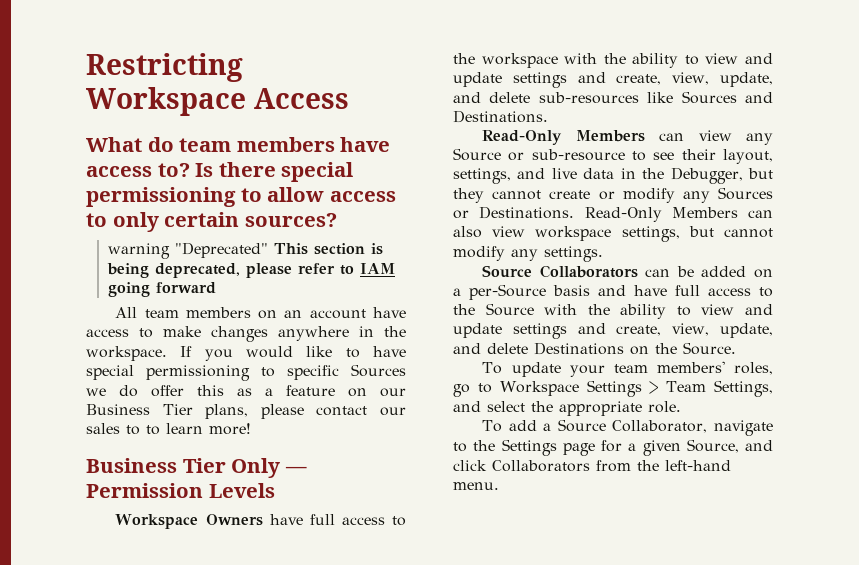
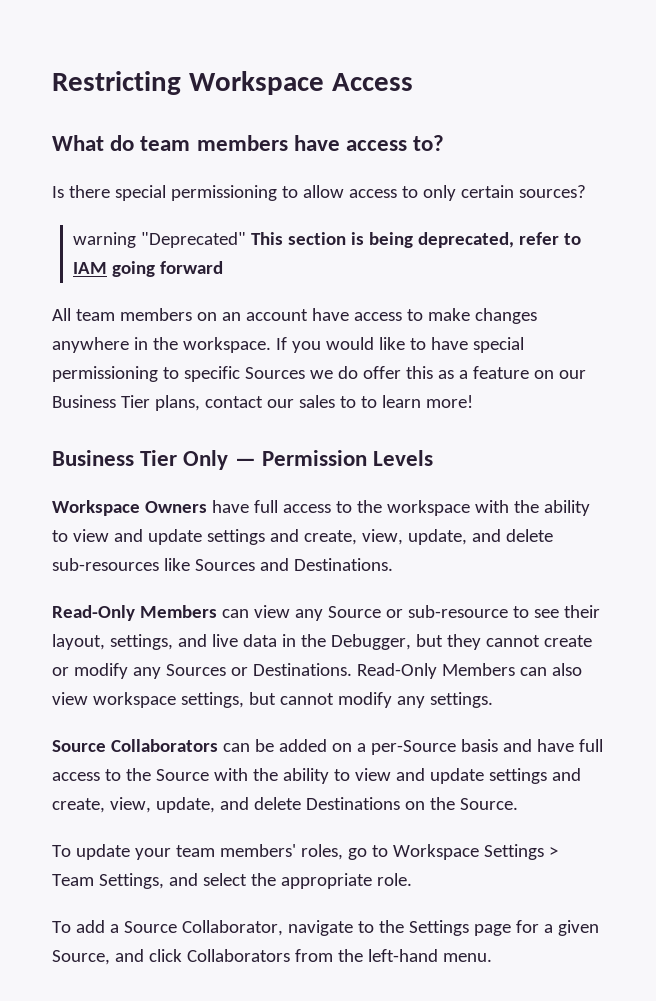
(190, 170) none -> (445, 143) //
[246,263,293,278] please -> (514, 240) none
[260,404,304,419] please -> (200, 403) none

